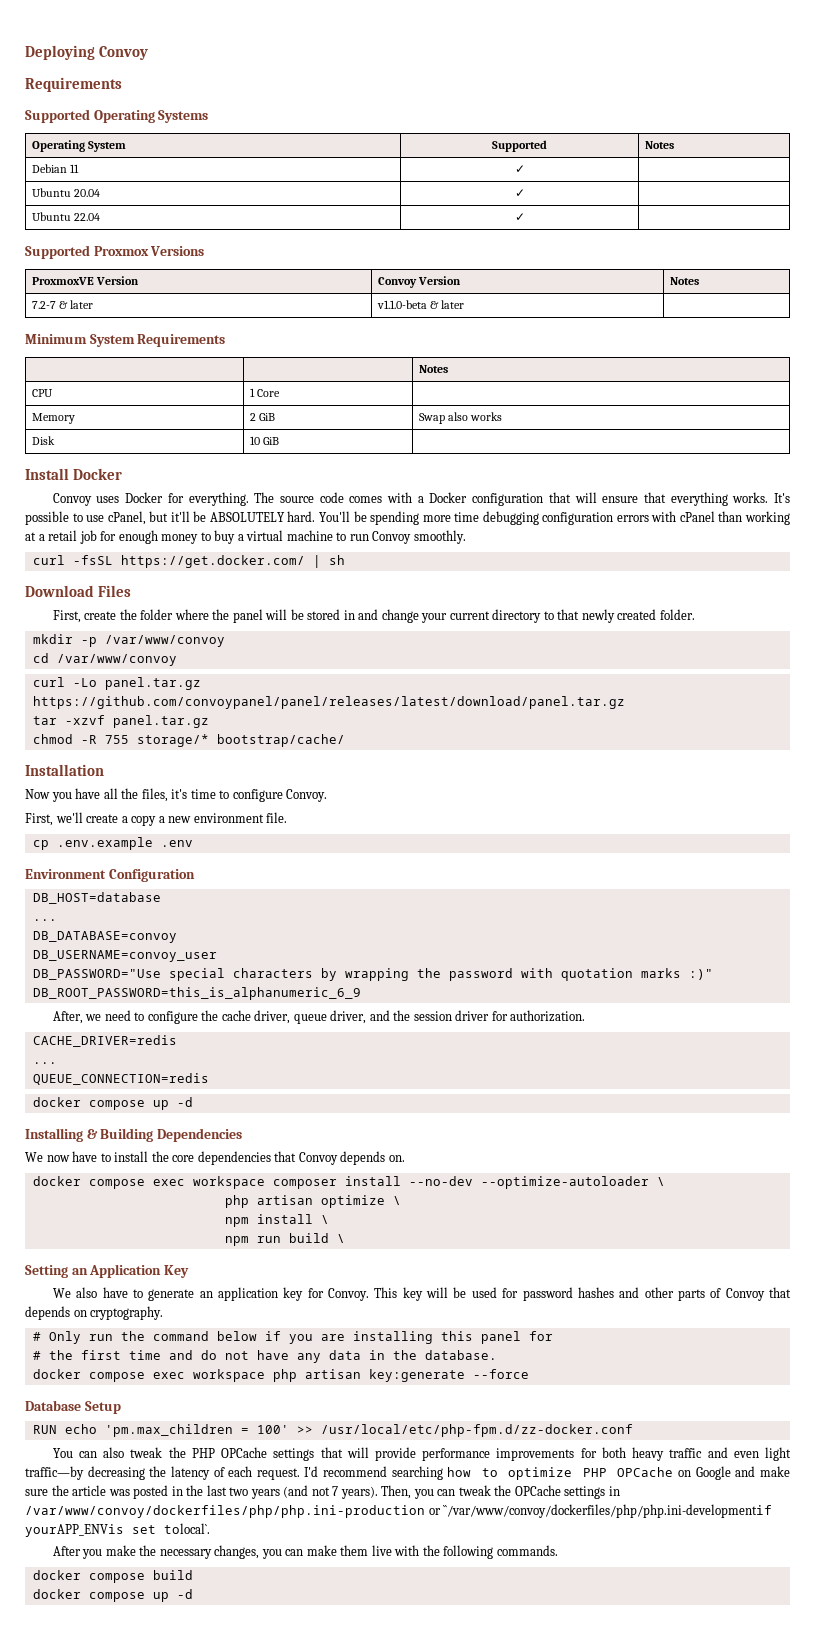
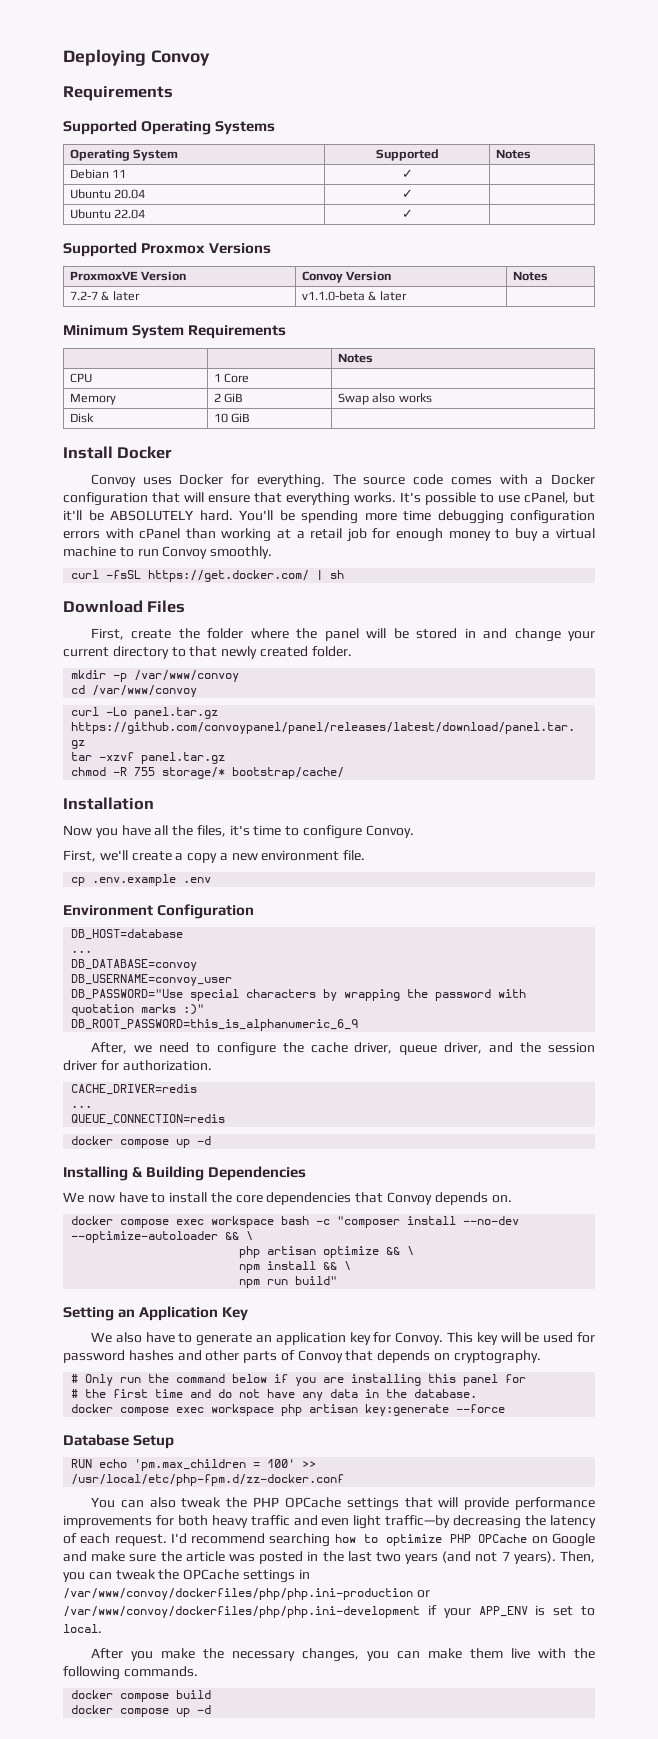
[272,1179,337,1189] composer -> [281,1216,401,1228] bash -c "composer
(649, 1182) none -> [225,1231,240,1240] &&
(385, 1201) none -> [386,1246,401,1255] &&
(313, 1219) none -> [323,1261,338,1270] &&
[288,1233,345,1243] build \ -> [295,1276,338,1285] build"
[443,1504,773,1518] [25,1523,210,1537] ``/var/www/convoy/dockerfiles/php/php.ini-developmentif yourAPP_ENVis set tolocal`. -> [63,1605,595,1618] [63,1624,102,1633] /var/www/convoy/dockerfiles/php/php.ini-development if your APP_ENV is set to local.

